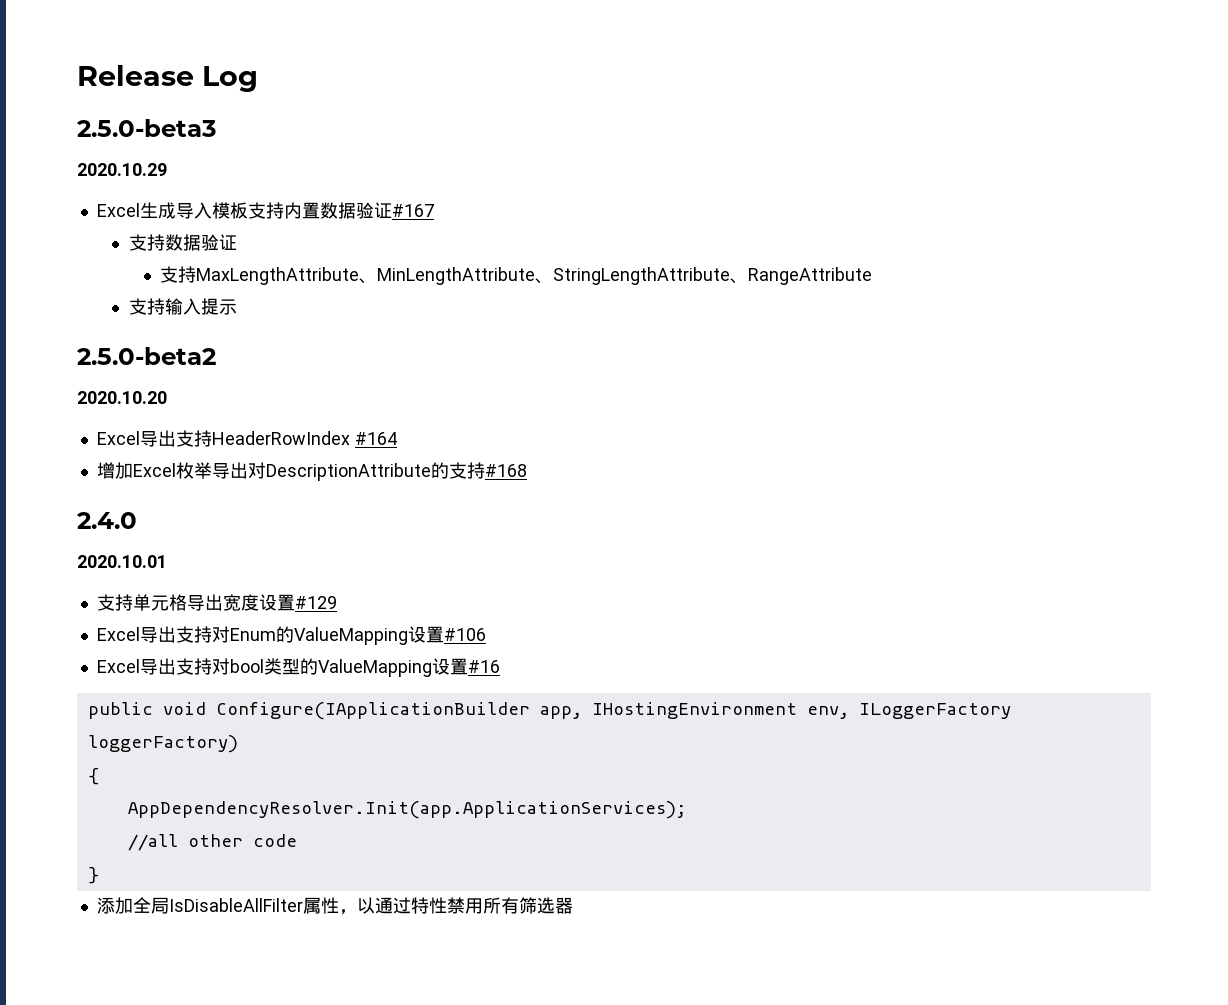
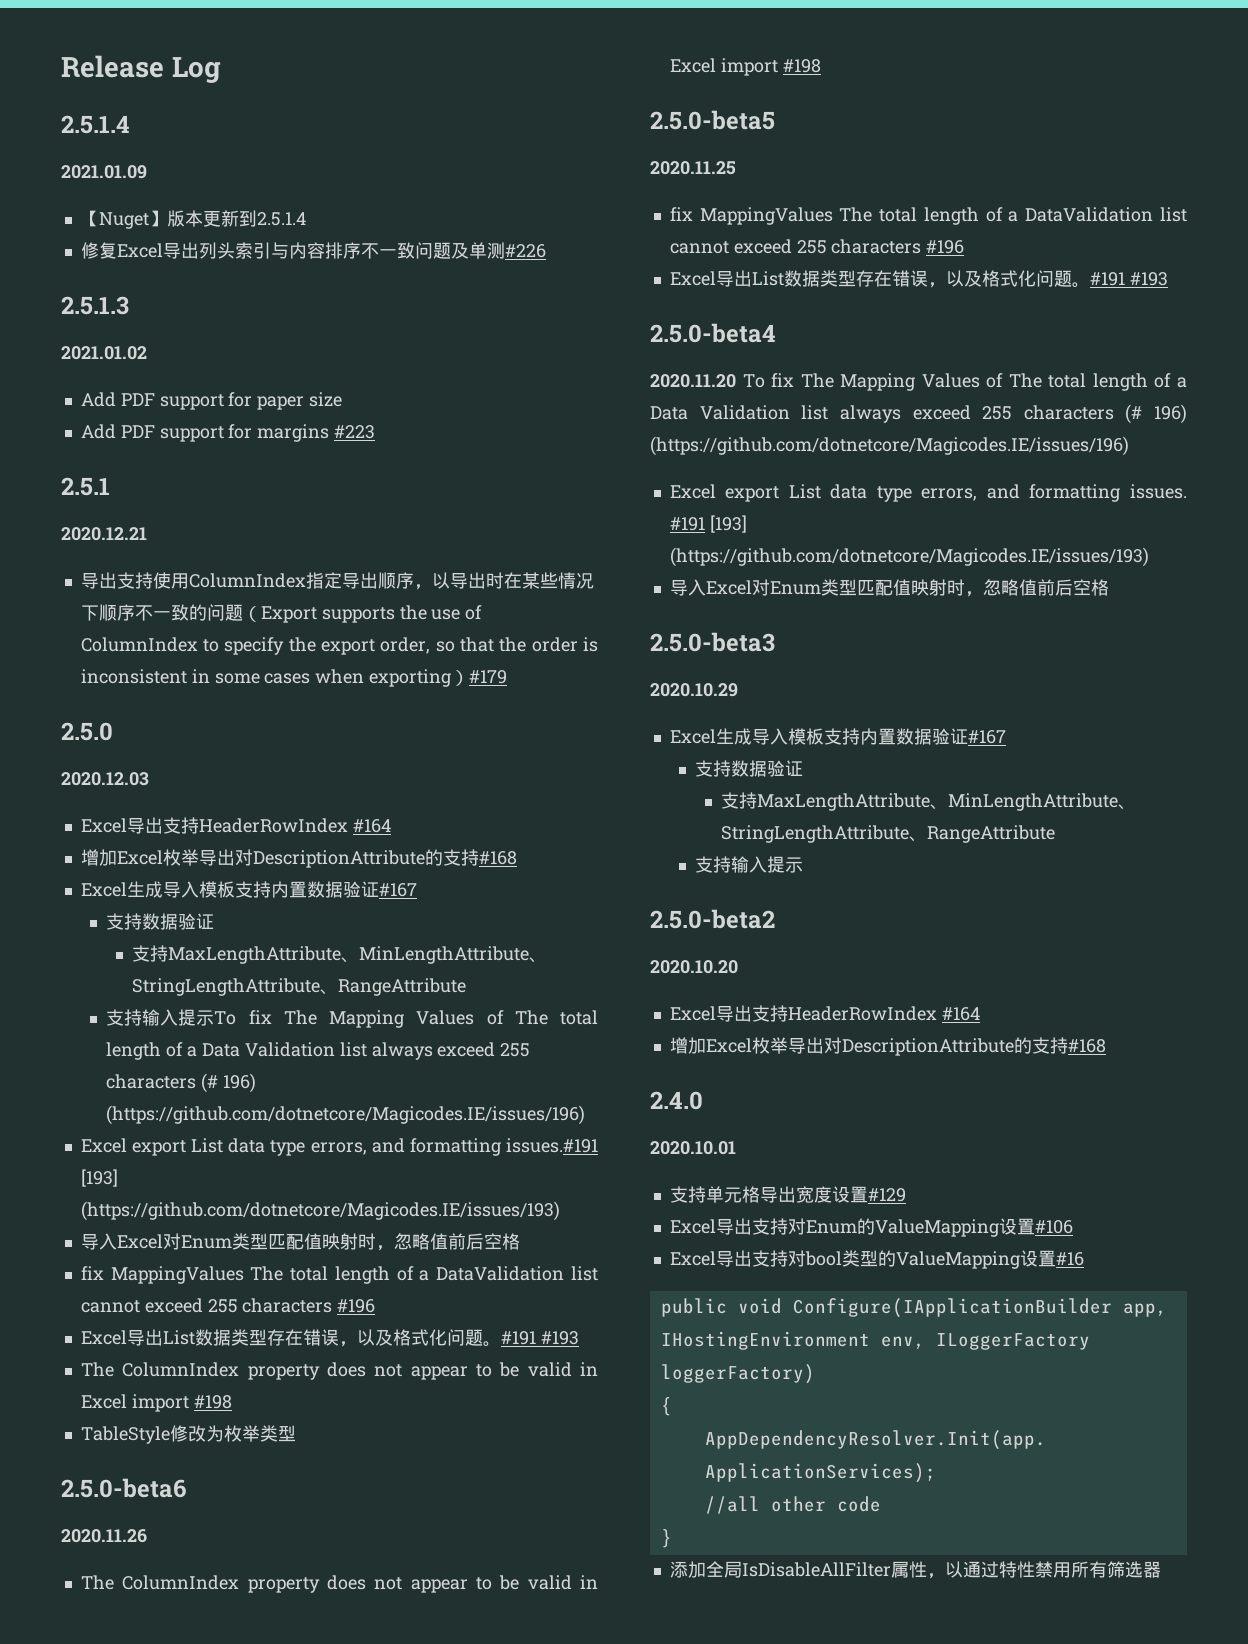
(258, 79) none -> [61,115,130,134] [61,165,147,179] [80,210,306,229] [80,242,546,259] [61,296,129,315] [61,346,147,360] [80,392,343,410] [80,424,376,442] [61,477,110,496] [61,527,147,541] [80,572,594,590] [80,604,483,623] [80,637,598,655] [80,669,508,687] [61,722,113,741] [61,772,149,786] [80,817,391,834] [80,849,517,868] [80,881,417,898] [106,913,215,930] [132,945,548,964] [132,978,467,996] [106,1009,598,1028] [106,1042,531,1060] [106,1073,257,1093] [106,1105,586,1125] [80,1138,599,1156] [80,1169,118,1187] [80,1201,560,1221] [80,1233,520,1251] [80,1266,599,1284] [80,1298,376,1313] [80,1329,579,1347] [80,1362,598,1380] [80,1394,232,1412] [80,1425,296,1444] [61,1478,186,1498] [61,1529,147,1543] [80,1575,598,1593] [669,58,821,76] [650,110,775,130] [650,161,736,175] [669,207,1188,225] [669,239,965,254] [669,270,1168,288] [650,323,776,343] [650,373,1187,391] [650,404,1187,424] [650,436,1129,456] [669,484,1187,502] [669,515,747,533] [669,547,1149,567] [669,579,1109,597] // 2.5.1.4 // 2021.01.09 // 【Nuget】版本更新到2.5.1.4 // 修复Excel导出列头索引与内容排序不一致问题及单测#226 // 2.5.1.3 // 2021.01.02 // Add PDF support for paper size // Add PDF support for margins #223 // 2.5.1 // 2020.12.21 // 导出支持使用ColumnIndex指定导出顺序，以导出时在某些情况下顺序不一致的问题（Export supports the use of ColumnIndex to specify the export order, so that the order is inconsistent in some cases when exporting）#179 // 2.5.0 // 2020.12.03 // Excel导出支持HeaderRowIndex #164 // 增加Excel枚举导出对DescriptionAttribute的支持#168 // Excel生成导入模板支持内置数据验证#167 // 支持数据验证 // 支持MaxLengthAttribute、MinLengthAttribute、StringLengthAttribute、RangeAttribute // 支持输入提示To fix The Mapping Values of The total length of a Data Validation list always exceed 255 characters (# 196) (https://github.com/dotnetcore/Magicodes.IE/issues/196) // Excel export List data type errors, and formatting issues.#191 [193] (https://github.com/dotnetcore/Magicodes.IE/issues/193) // 导入Excel对Enum类型匹配值映射时，忽略值前后空格 // fix MappingValues The total length of a DataValidation list cannot exceed 255 characters #196 // Excel导出List数据类型存在错误，以及格式化问题。#191 #193 // The ColumnIndex property does not appear to be valid in Excel import #198 // TableStyle修改为枚举类型 // 2.5.0-beta6 // 2020.11.26 // The ColumnIndex property does not appear to be valid in Excel import #198 // 2.5.0-beta5 // 2020.11.25 // fix MappingValues The total length of a DataValidation list cannot exceed 255 characters #196 // Excel导出List数据类型存在错误，以及格式化问题。#191 #193 // 2.5.0-beta4 // 2020.11.20 To fix The Mapping Values of The total length of a Data Validation list always exceed 255 characters (# 196) (https://github.com/dotnetcore/Magicodes.IE/issues/196) // Excel export List data type errors, and formatting issues. #191 [193] (https://github.com/dotnetcore/Magicodes.IE/issues/193) // 导入Excel对Enum类型匹配值映射时，忽略值前后空格

